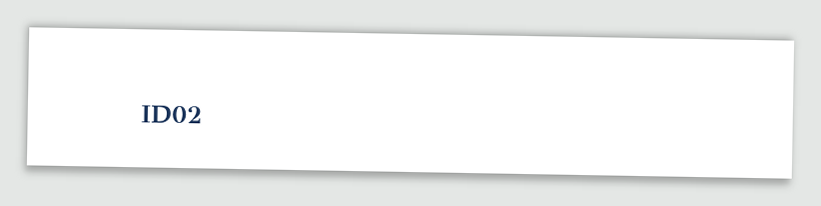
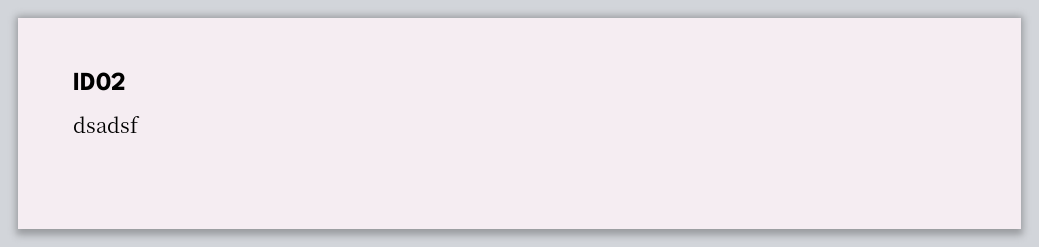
(202, 115) none -> [73,116,140,133] // dsadsf

